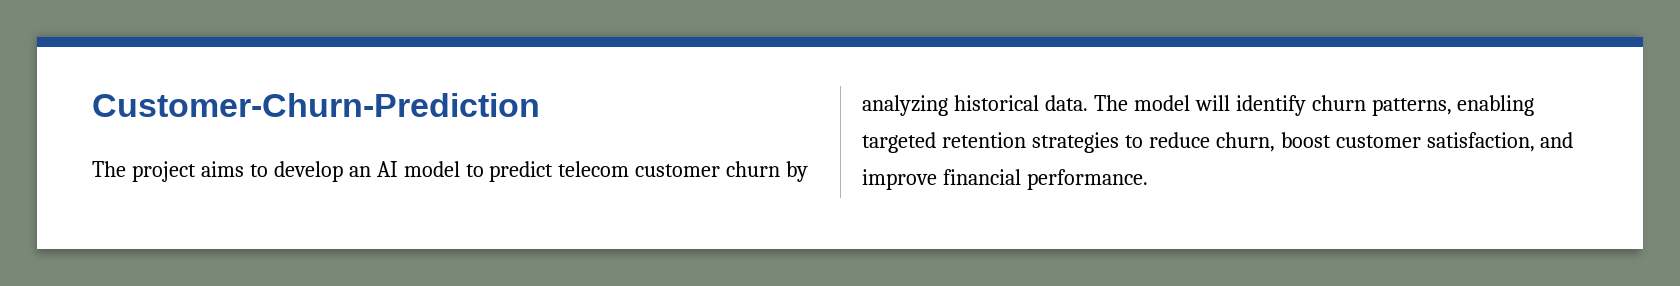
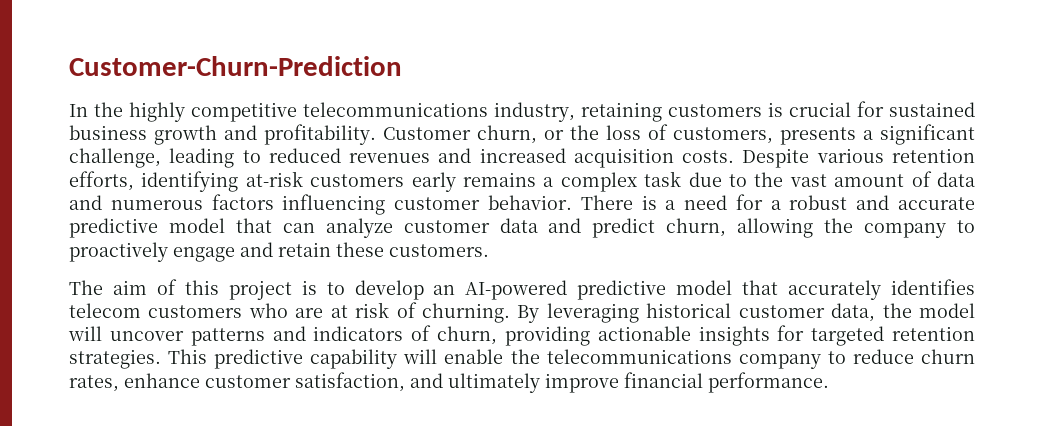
[92,161,809,182] [862,95,1535,116] [862,132,1331,153] The project aims to develop an AI model to predict telecom customer churn by analyzing historical data. The model will identify churn patterns, enabling targeted retention strategies to reduce churn, boost -> [69,101,975,122] [69,124,975,145] [69,148,975,168] [69,171,975,192] [69,194,976,215] [69,218,975,238] [69,242,489,262] [69,279,976,300] [69,302,976,323] [68,325,976,346] [69,349,975,369] [69,373,200,392] In the highly competitive telecommunications industry, retaining customers is crucial for sustained business growth and profitability. Customer churn, or the loss of customers, presents a significant challenge, leading to reduced revenues and increased acquisition costs. Despite various retention efforts, identifying at-risk customers early remains a complex task due to the vast amount of data and numerous factors influencing customer behavior. There is a need for a robust and accurate predictive model that can analyze customer data and predict churn, allowing the company to proactively engage and retain these customers. // The aim of this project is to develop an AI-powered predictive model that accurately identifies telecom customers who are at risk of churning. By leveraging historical customer data, the model will uncover patterns and indicators of churn, providing actionable insights for targeted retention strategies. This predictive capability will enable the telecommunications company to reduce churn rates, enhance
(1574, 140) none -> [448,373,540,393] ultimately

